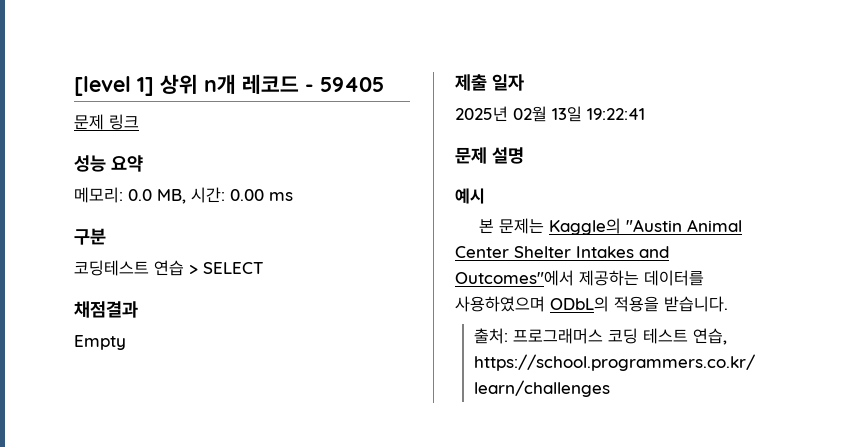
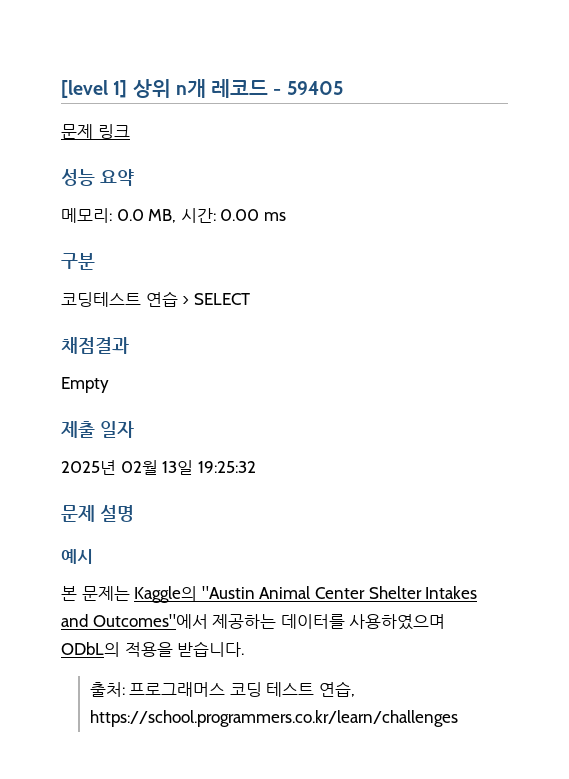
[587,108,645,120] 19:22:41 -> [197,461,256,473] 19:25:32

